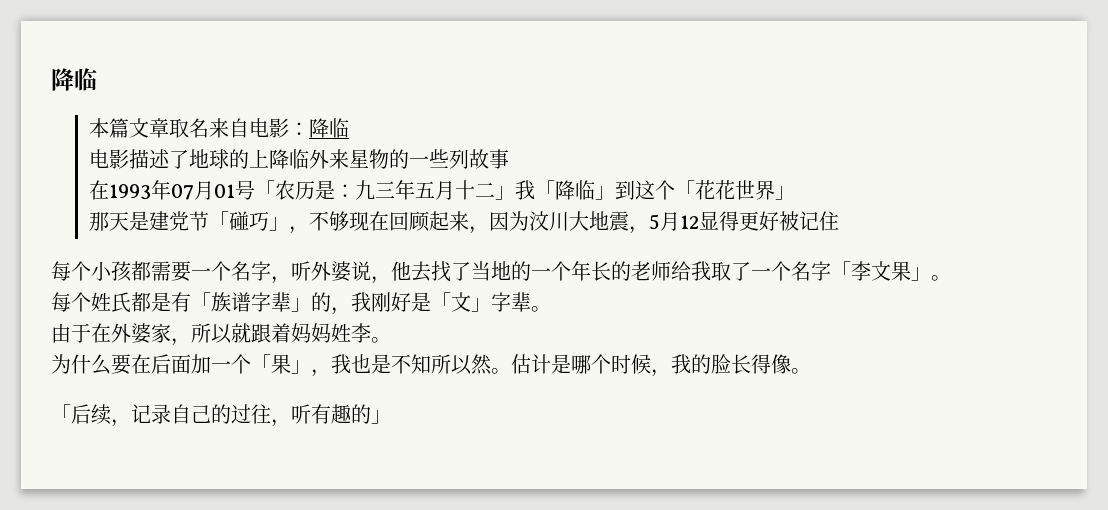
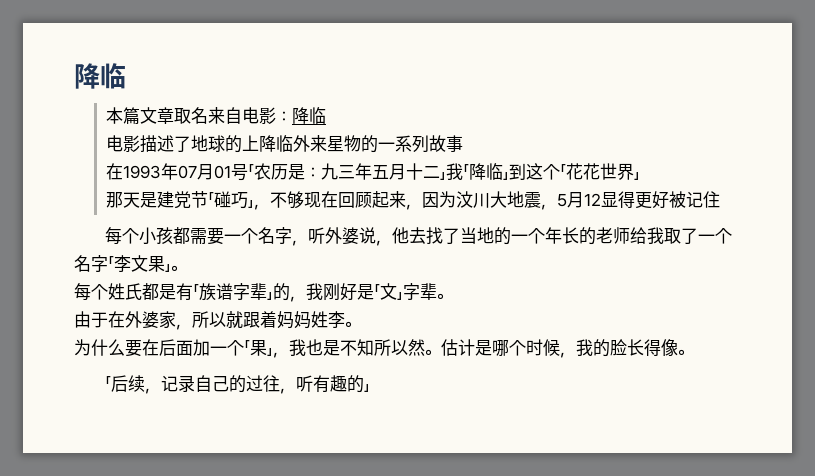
[429,149,450,168] 些 -> [395,135,413,152] 系

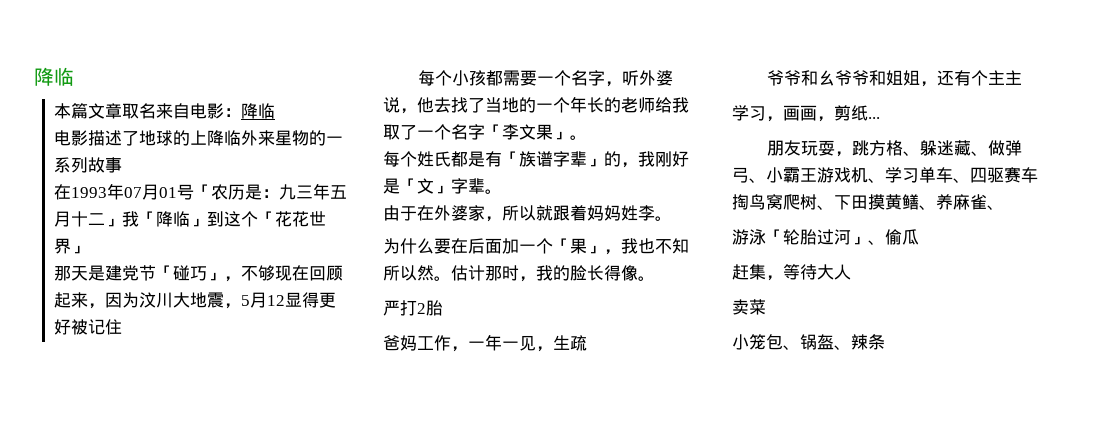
[323,340,340,356] 是 -> (655, 246) none
[475,339,560,357] 是哪个时候 -> [485,265,519,281] 那时
[105,375,371,394] 「后续，记录自己的过往，听有趣的」 -> [383,300,443,316] [383,334,587,352] [767,70,1023,87] [732,105,880,122] [767,140,1023,157] [732,167,1038,183] [732,194,1004,210] [732,229,919,245] [732,264,851,281] [732,299,766,315] [732,334,885,350] 严打2胎 // 爸妈工作，一年一见，生疏 // 爷爷和幺爷爷和姐姐，还有个主主 // 学习，画画，剪纸... // 朋友玩耍，跳方格、躲迷藏、做弹弓、小霸王游戏机、学习单车、四驱赛车掏鸟窝爬树、下田摸黄鳝、养麻雀、 // 游泳「轮胎过河」、偷瓜 // 赶集，等待大人 // 卖菜 // 小笼包、锅盔、辣条

